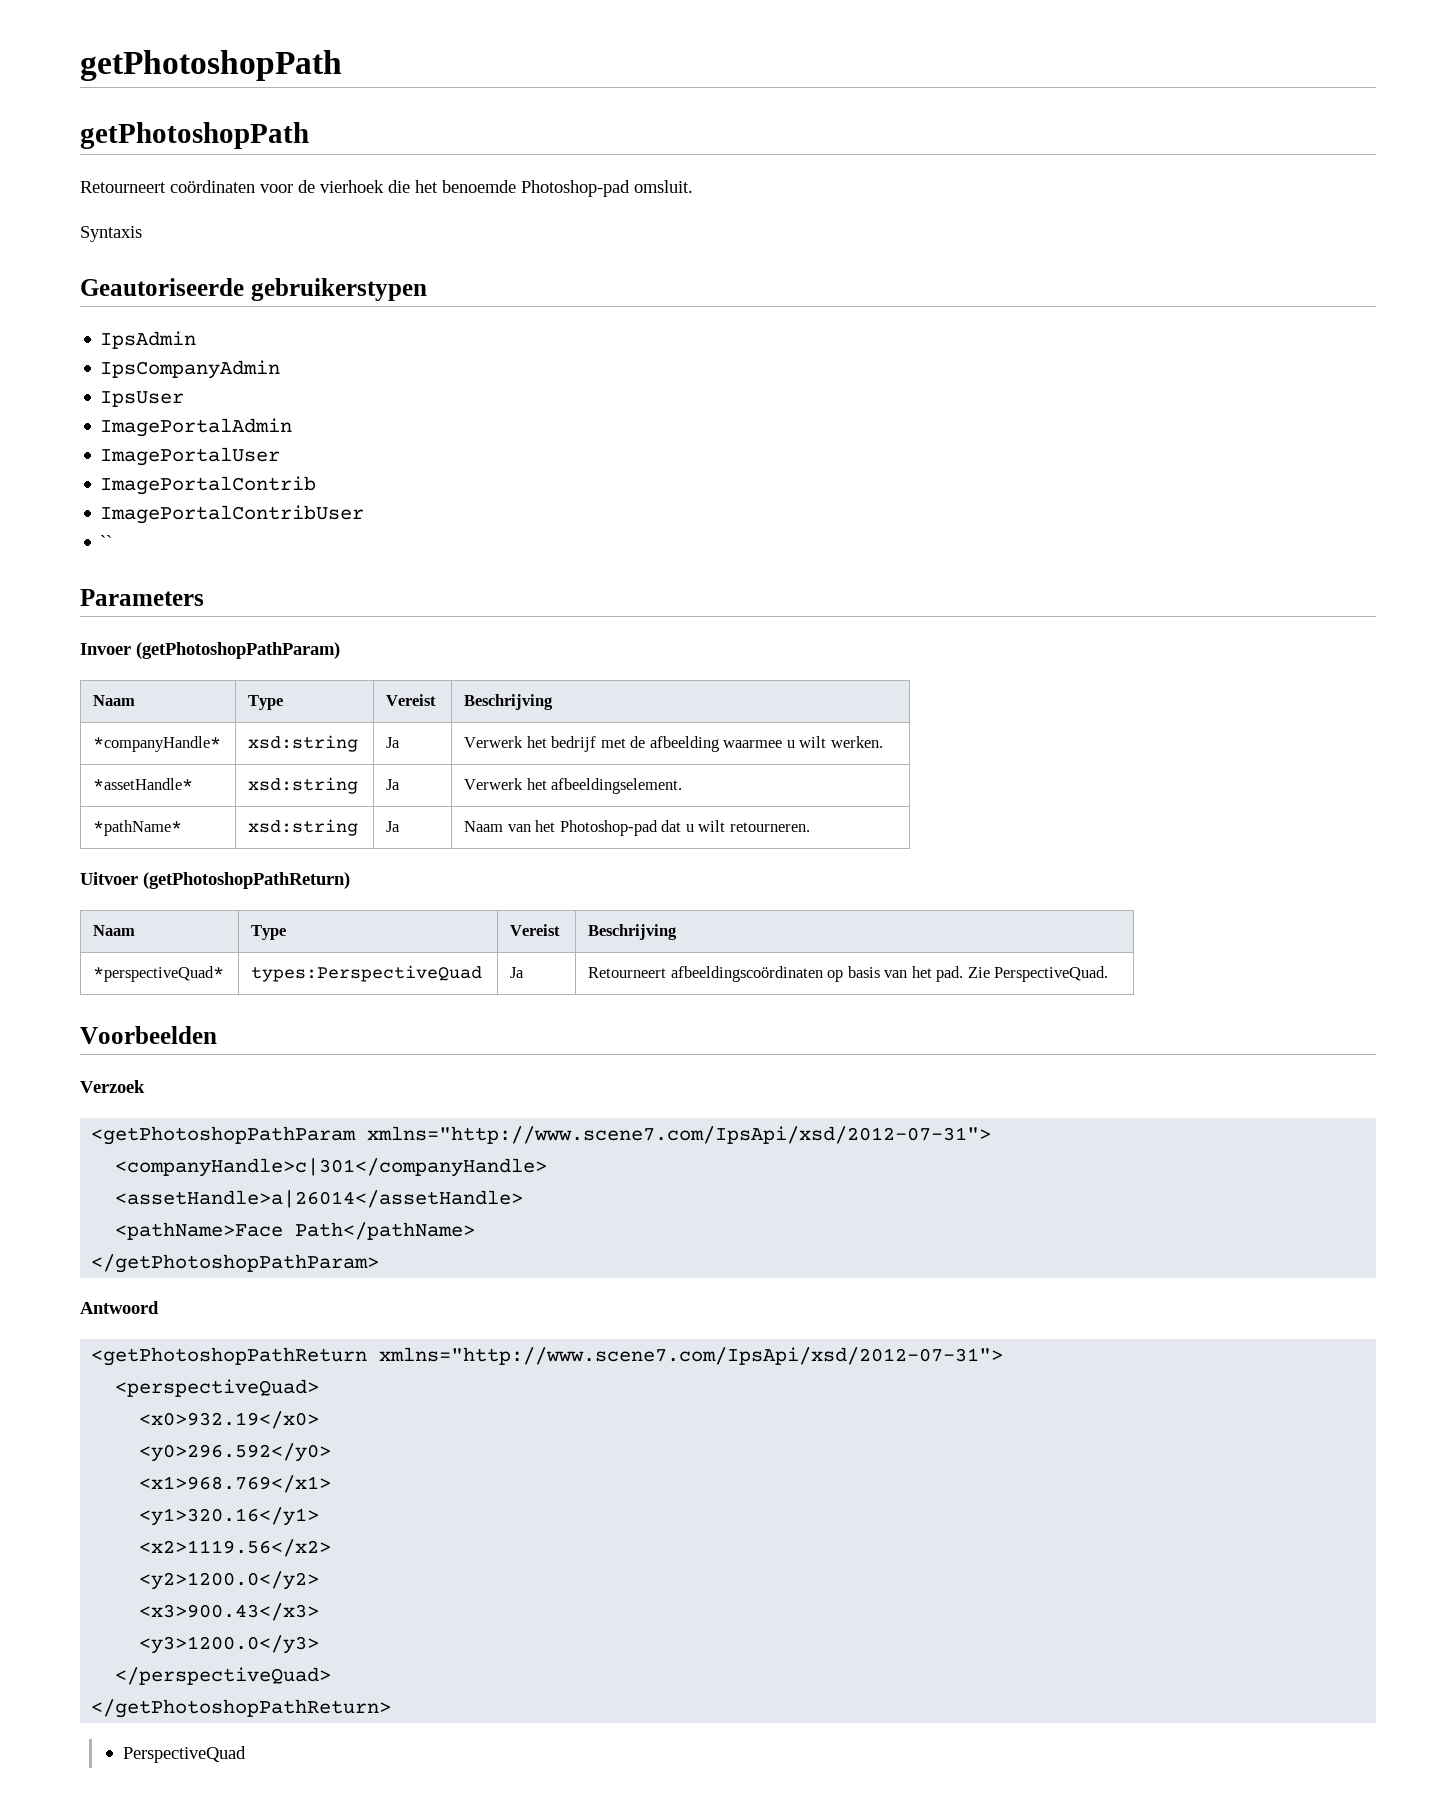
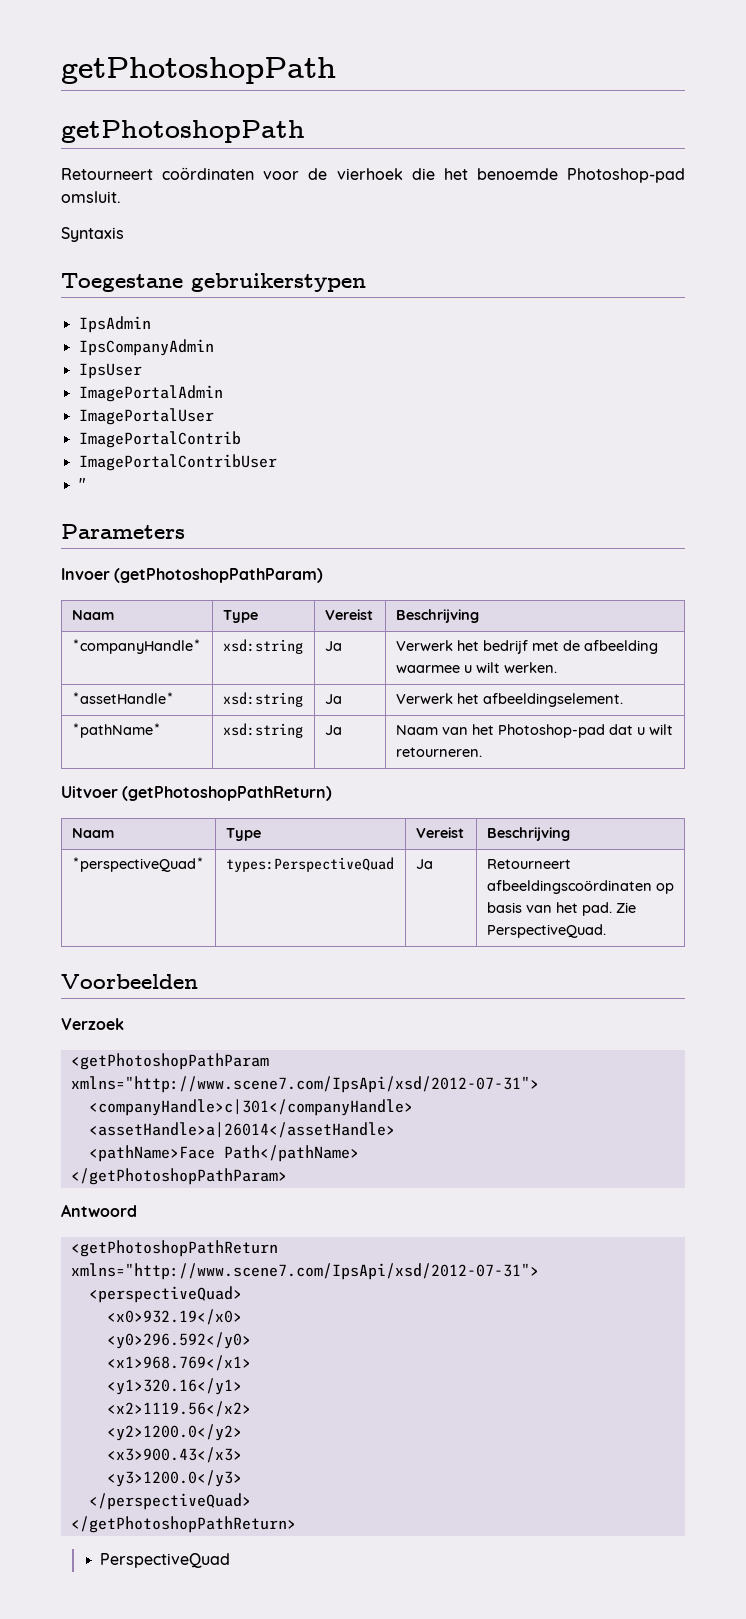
[80,278,244,296] Geautoriseerde -> [61,273,183,292] Toegestane
[100,535,113,548] `` -> [78,478,86,490] "

